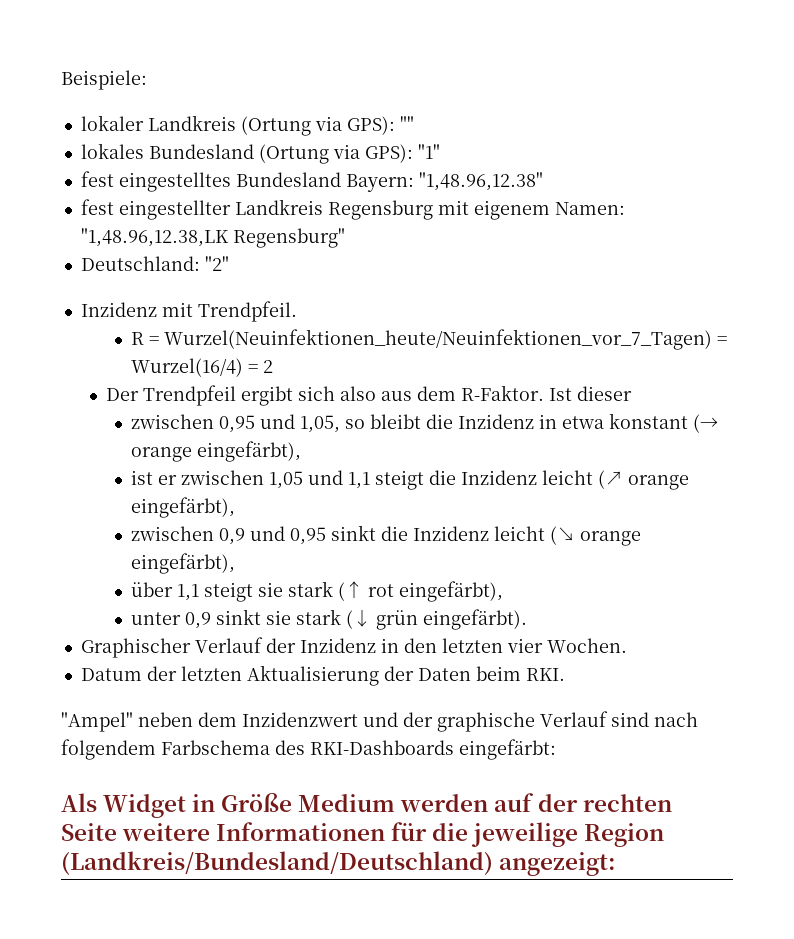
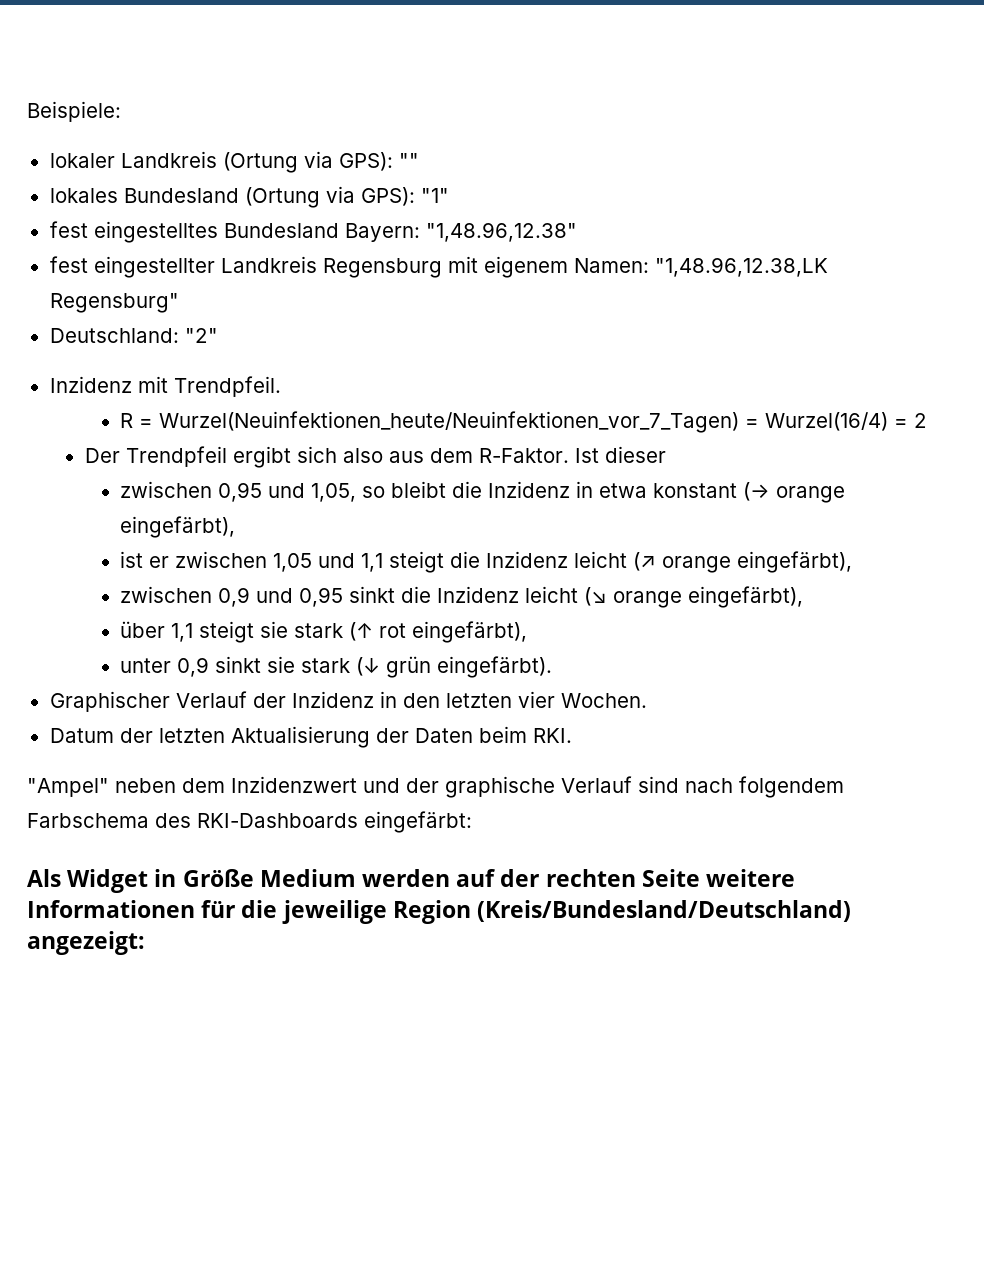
[61,851,493,875] (Landkreis/Bundesland/Deutschland) -> [477,900,852,922] (Kreis/Bundesland/Deutschland)

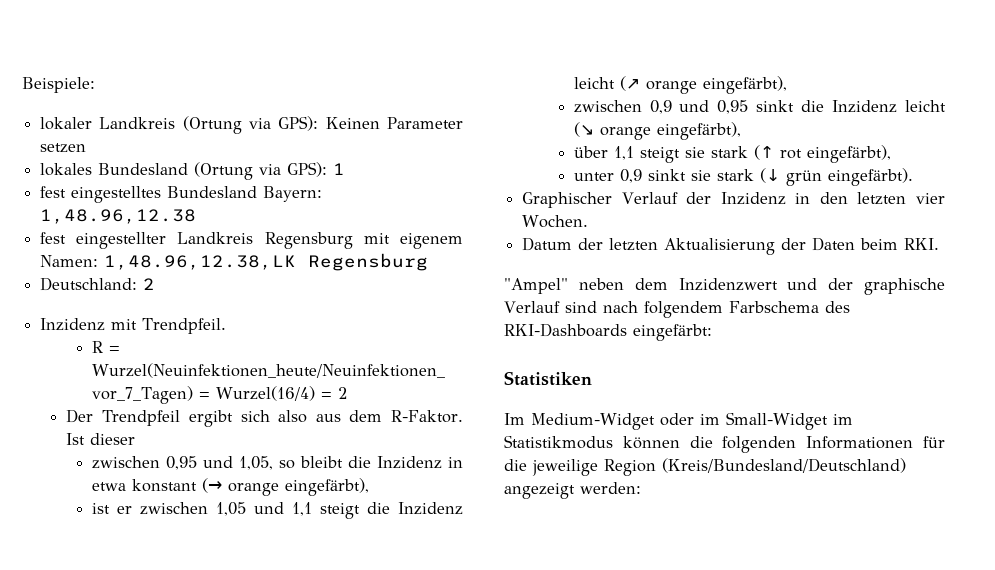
[398,153,419,168] "" -> [325,117,463,129] [40,143,87,153] Keinen Parameter setzen
[420,188,449,203] "1" -> [333,163,346,175] 1
[425,222,577,242] "1,48.96,12.38" -> [40,209,197,224] 1,48.96,12.38
[654,257,828,277] [49,293,179,313] "1,48.96,12.38,LK Regensburg" -> [104,253,429,271] 1,48.96,12.38,LK Regensburg
[184,328,218,343] "2" -> [143,278,156,290] 2
[27,869,796,893] Als Widget in Größe Medium werden auf der rechten Seite weitere -> [504,371,592,386] [504,412,853,430] [504,435,797,453] Statistiken // Im Medium-Widget oder im Small-Widget im Statistikmodus können die folgenden
[27,931,145,955] angezeigt: -> [504,482,641,499] angezeigt werden:

